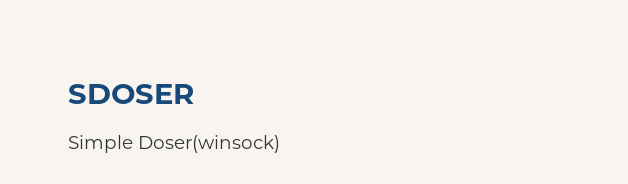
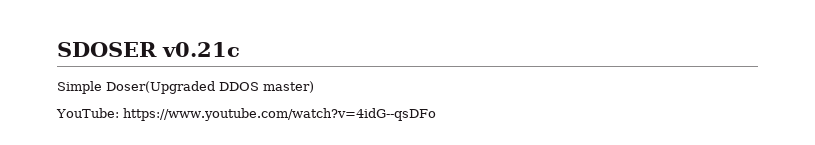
(194, 94) none -> [162,42,240,57] v0.21c
[138,135,280,153] Doser(winsock) -> [106,81,314,94] [56,108,436,121] Doser(Upgraded DDOS master) // YouTube: https://www.youtube.com/watch?v=4idG--qsDFo

